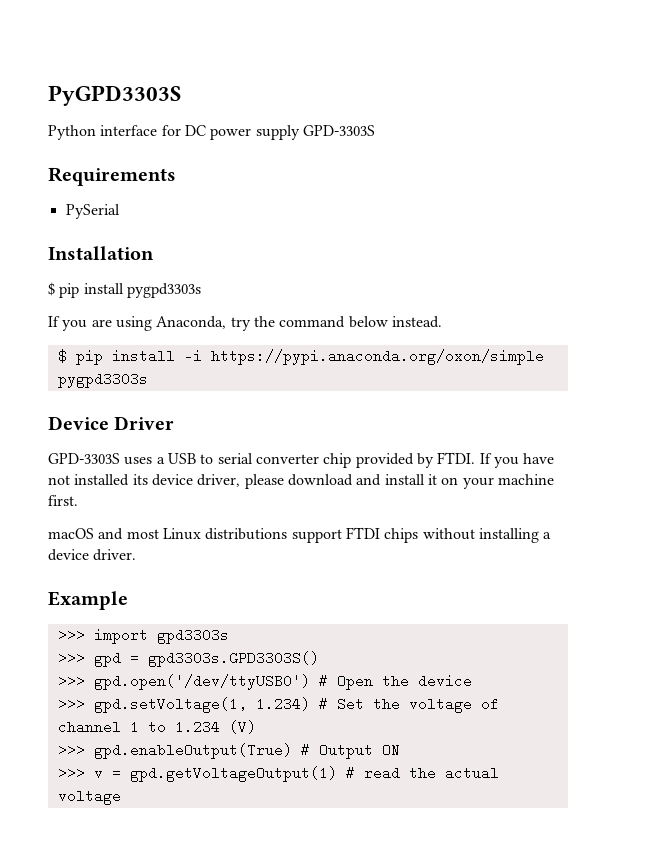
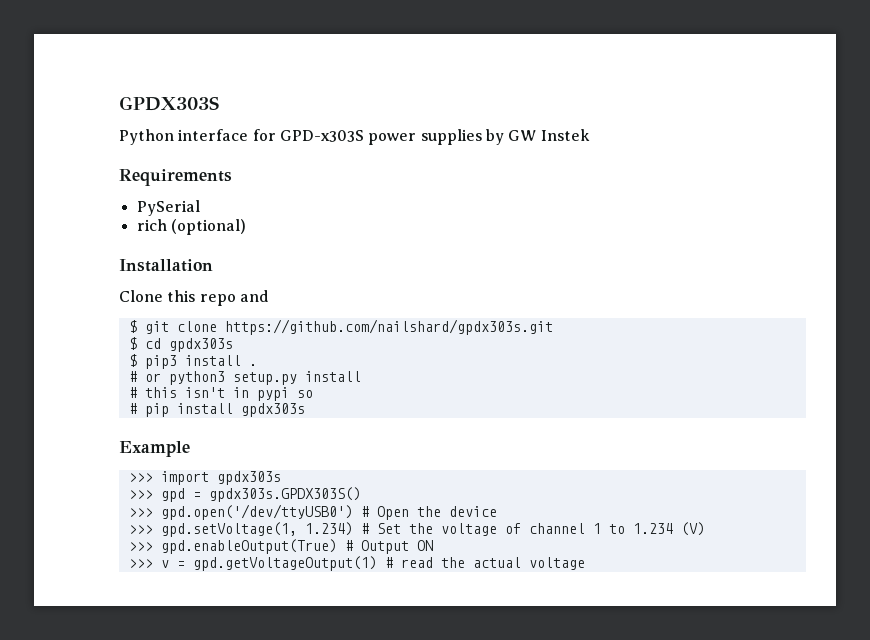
[48,85,181,106] PyGPD3303S -> [119,96,219,111] GPDX303S
[184,125,375,140] DC power supply GPD-3303S -> [279,129,590,145] GPD-x303S power supplies by GW Instek
(120, 211) none -> [136,219,246,235] // rich (optional)
[48,282,201,298] [48,316,442,331] [57,349,544,365] [57,372,148,388] [48,416,175,430] [48,452,555,468] [48,474,554,489] [48,495,78,506] [48,527,552,543] [48,549,137,561] $ pip install pygpd3303s // If you are using Anaconda, try the command below instead. // $ pip install -i https://pypi.anaconda.org/oxon/simple pygpd3303s // Device Driver // GPD-3303S uses a USB to serial converter chip provided by FTDI. If you have not installed its device driver, please download and install it on your machine first. // macOS and most Linux distributions support FTDI chips without installing a device driver. -> [119,290,269,306] [128,319,553,335] [128,337,233,352] [128,354,257,369] [128,371,361,385] [128,387,313,401] [128,403,305,417] Clone this repo and // $ git clone https://github.com/nailshard/gpdx303s.git // $ cd gpdx303s // $ pip3 install . // # or python3 setup.py install // # this isn't in pypi so // # pip install gpdx303s
[156,628,229,644] gpd3303s -> [216,471,281,485] gpdx303s
[147,651,319,667] gpd3303s.GPD3303S() -> [208,487,361,502] gpdx303s.GPDX303S()

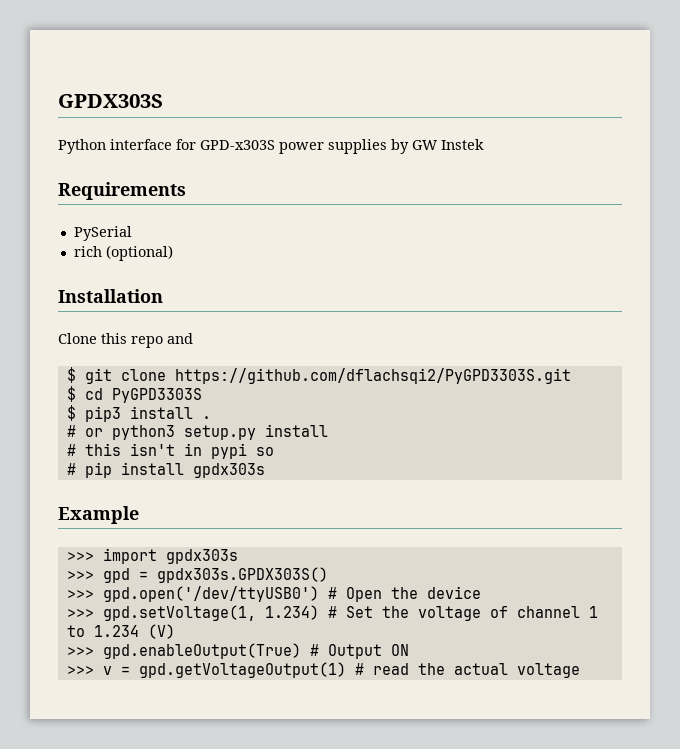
[224,319,553,335] https://github.com/nailshard/gpdx303s.git -> [174,368,571,384] https://github.com/dflachsqi2/PyGPD3303S.git
[168,338,233,352] gpdx303s -> [111,388,202,403] PyGPD3303S

